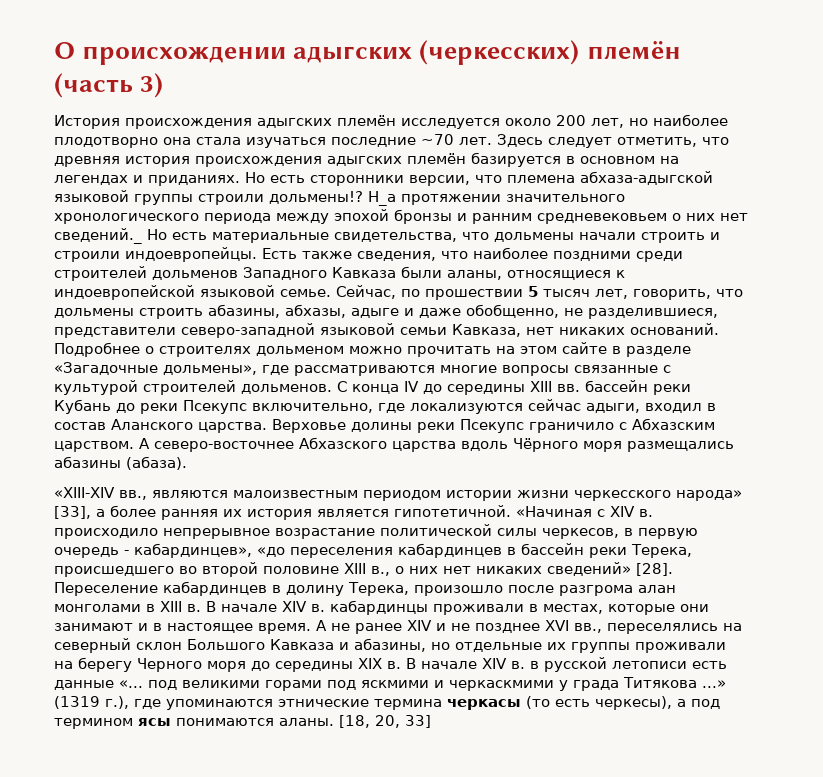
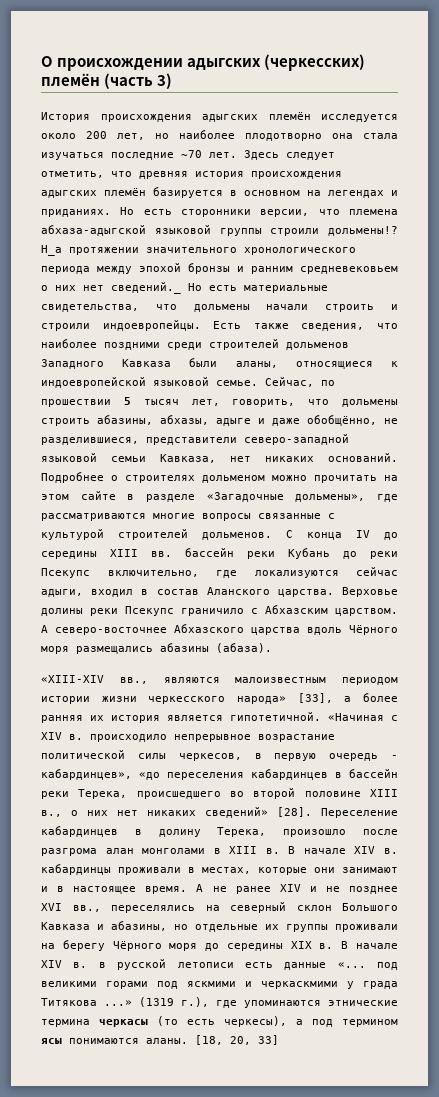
[466,304,559,318] обобщенно, -> [307,415,377,426] обобщённо,
[137,658,202,672] Черного -> [112,941,162,951] Чёрного

